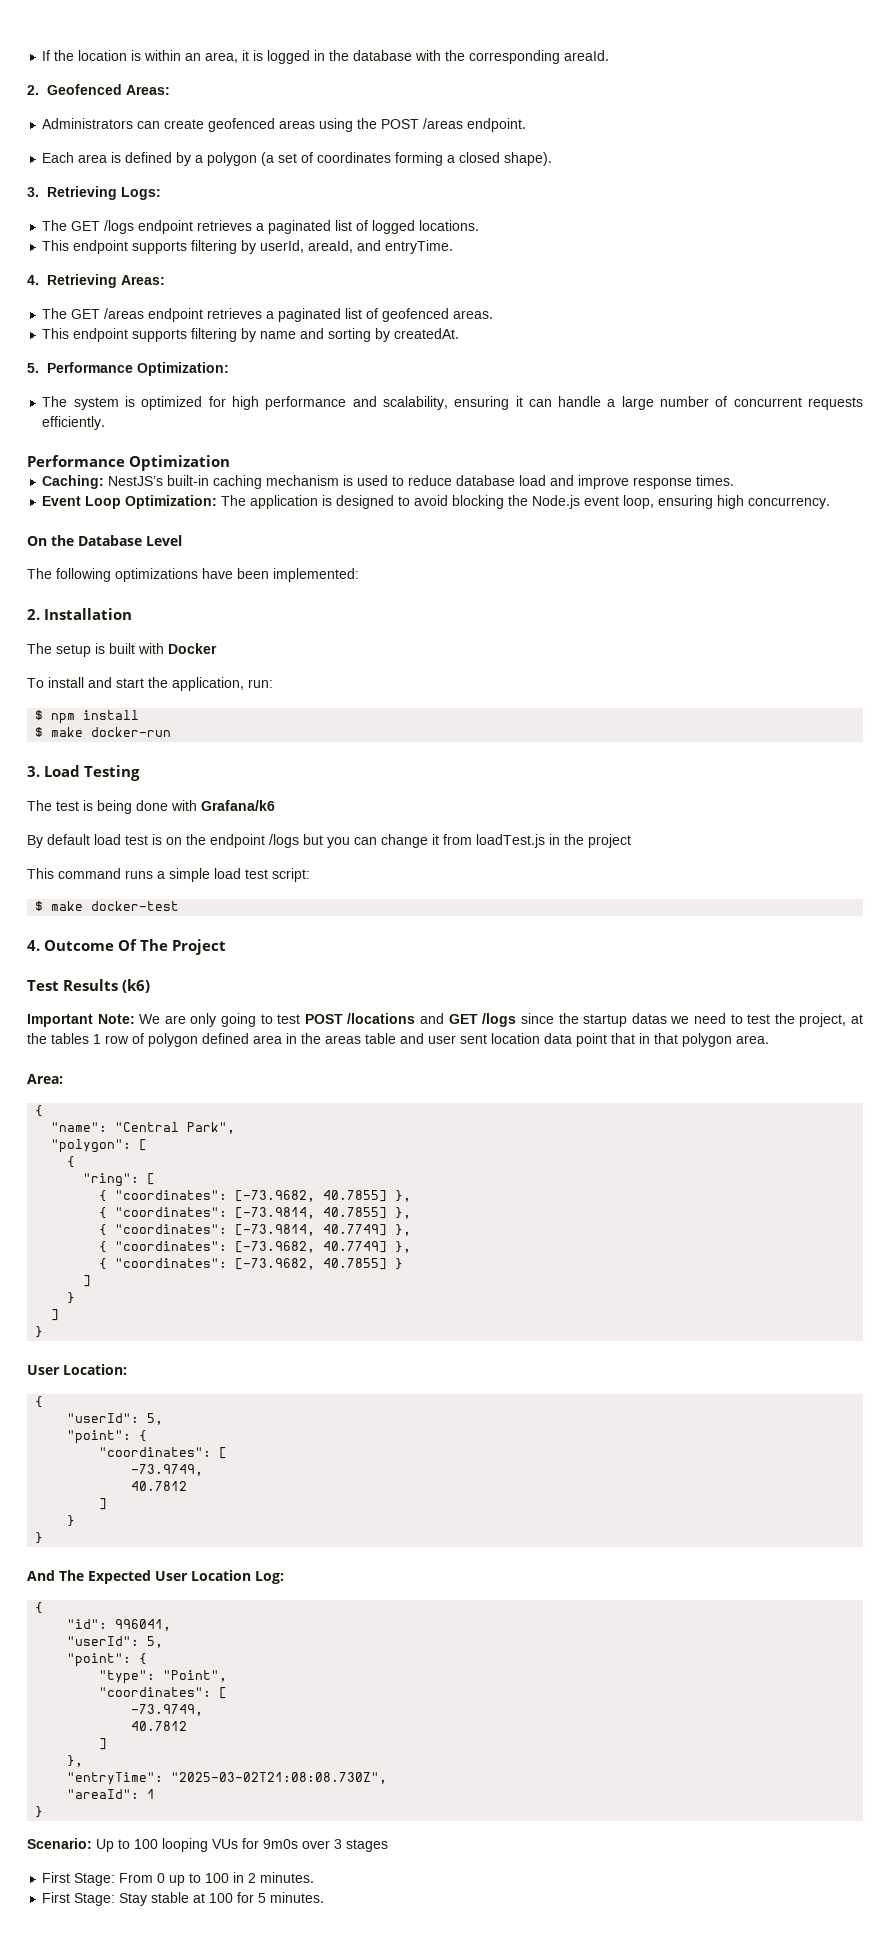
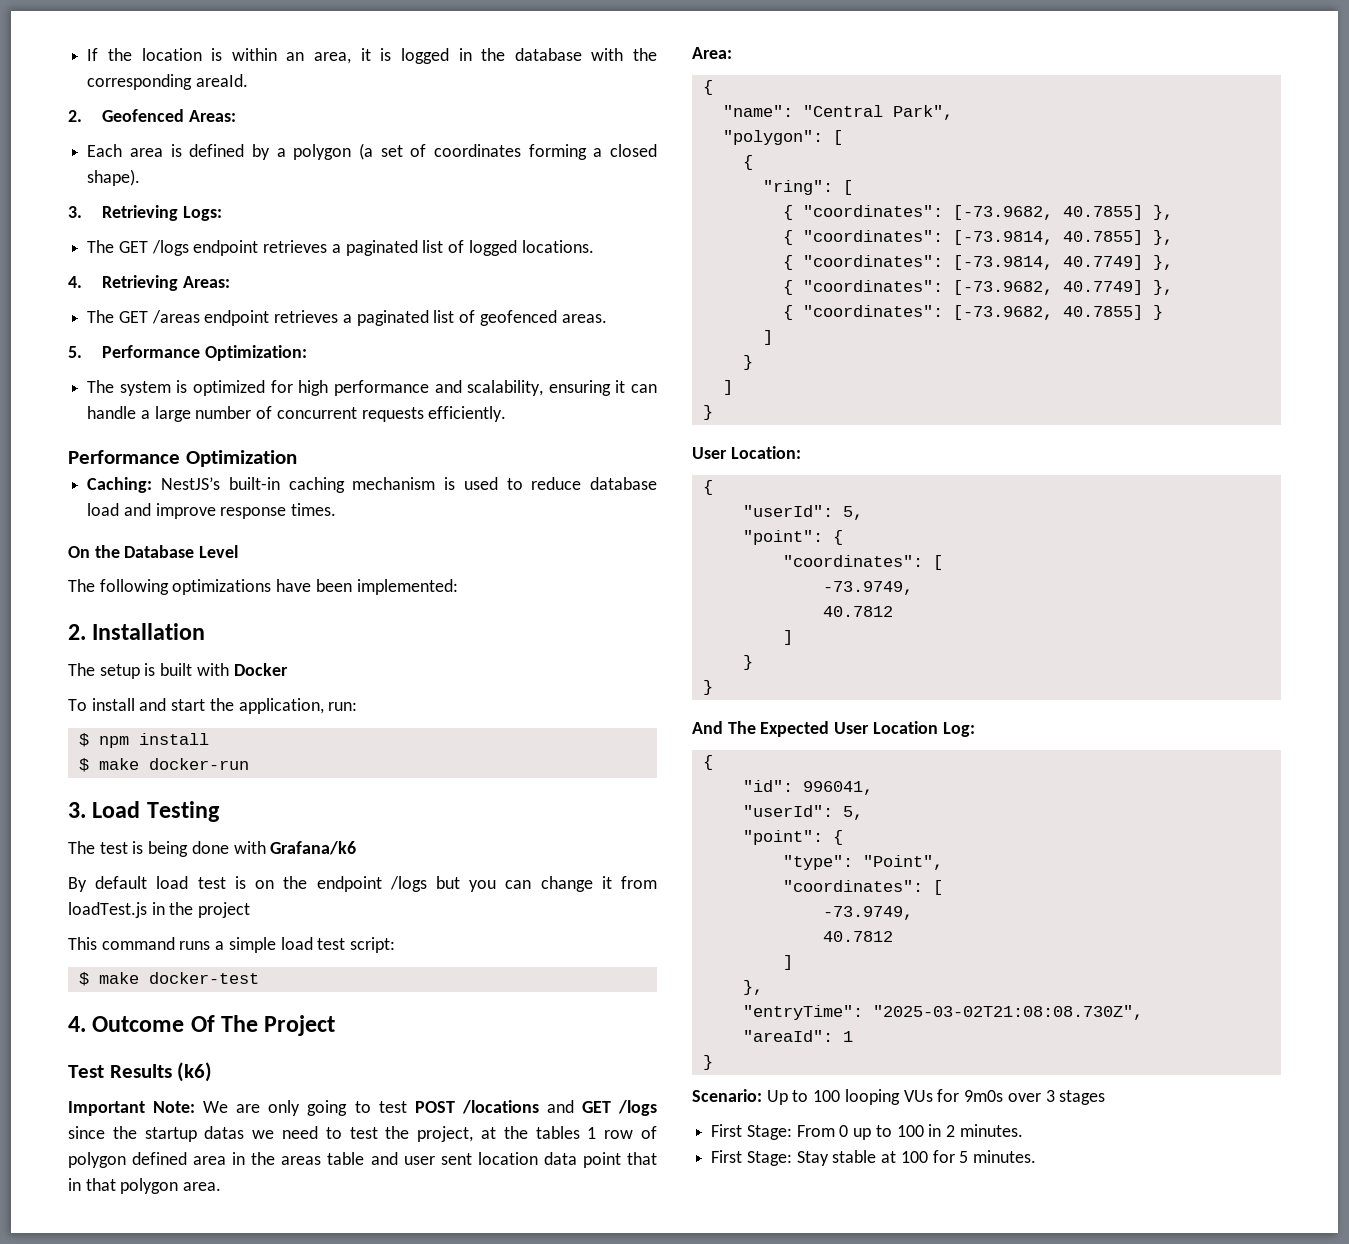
[42,118,527,132] // Administrators can create geofenced areas using the POST /areas endpoint. -> (236, 116) none
[42,240,454,254] // This endpoint supports filtering by userId, areaId, and entryTime. -> (594, 246) none
[42,328,460,342] // This endpoint supports filtering by name and sorting by createdAt. -> (607, 318) none
[42,495,831,509] // Event Loop Optimization: The application is designed to avoid blocking the Node.js event loop, ensuring high concurrency. -> (337, 509) none

